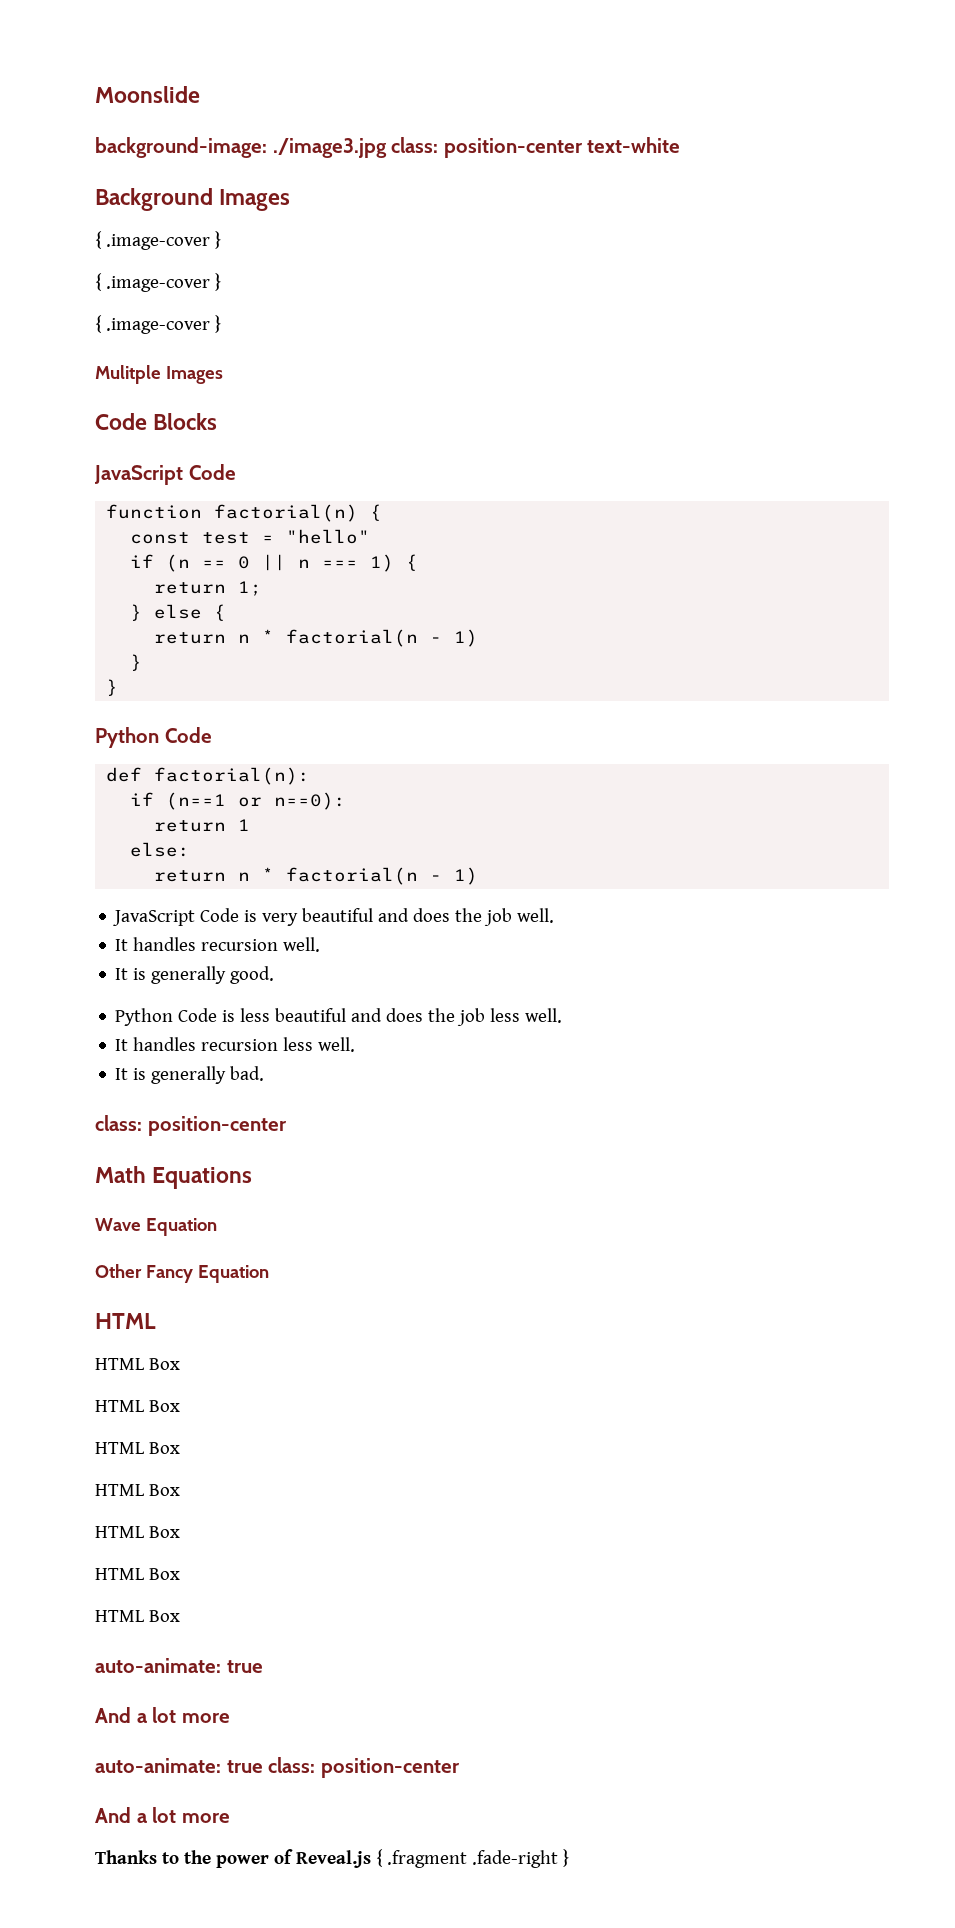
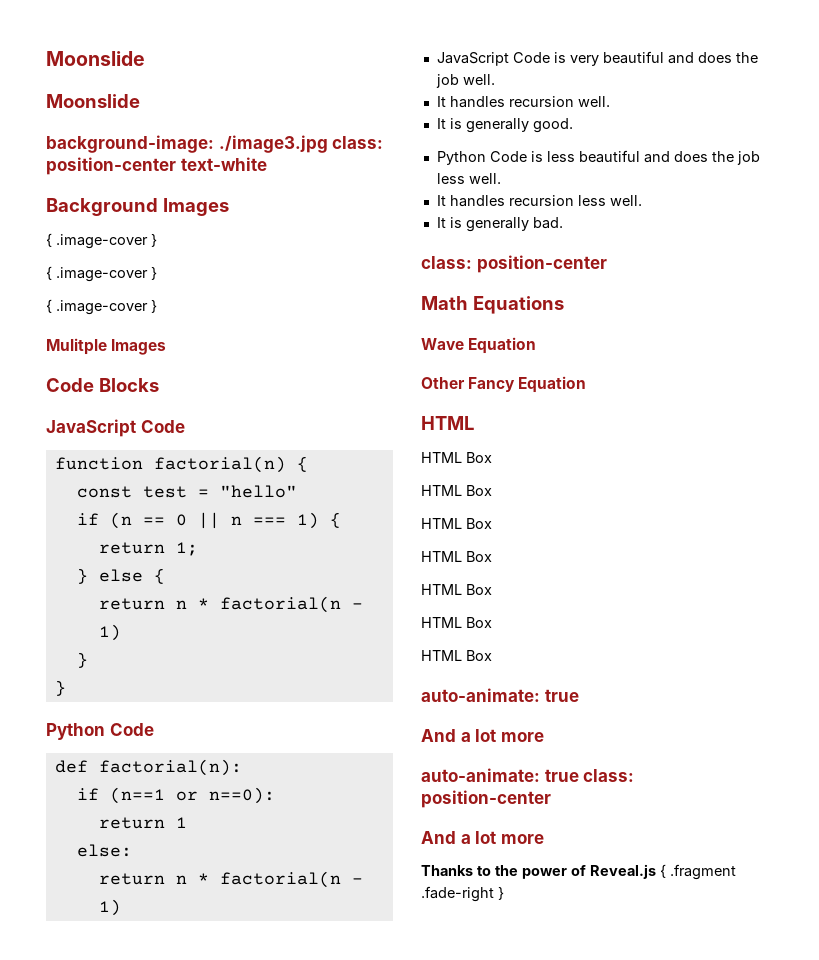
[95,86,200,103] Moonslide -> [46,51,145,66] [46,94,140,108] Moonslide // Moonslide

